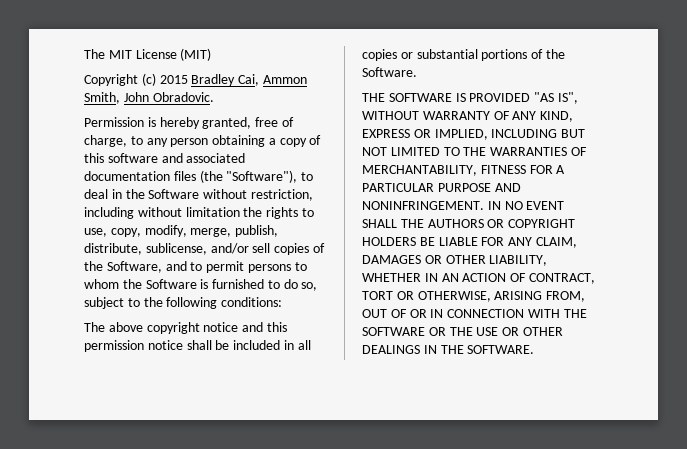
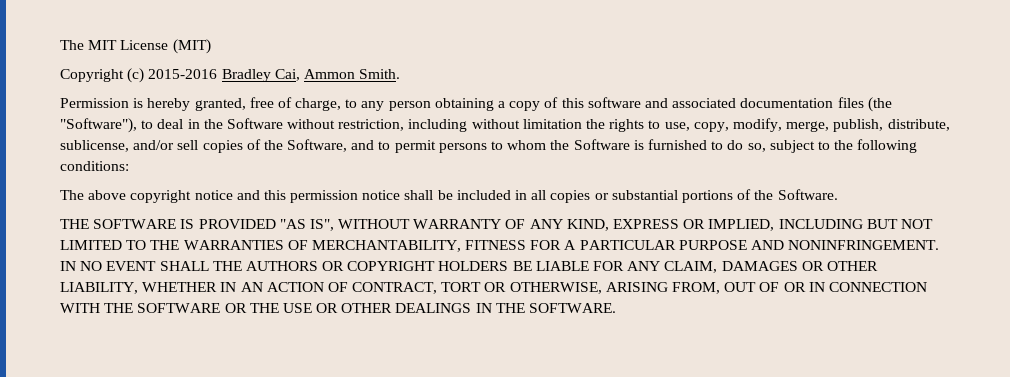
[159,75,188,84] 2015 -> [148,69,218,79] 2015-2016
[84,92,214,104] Smith, John Obradovic. -> [359,69,401,79] Smith.

